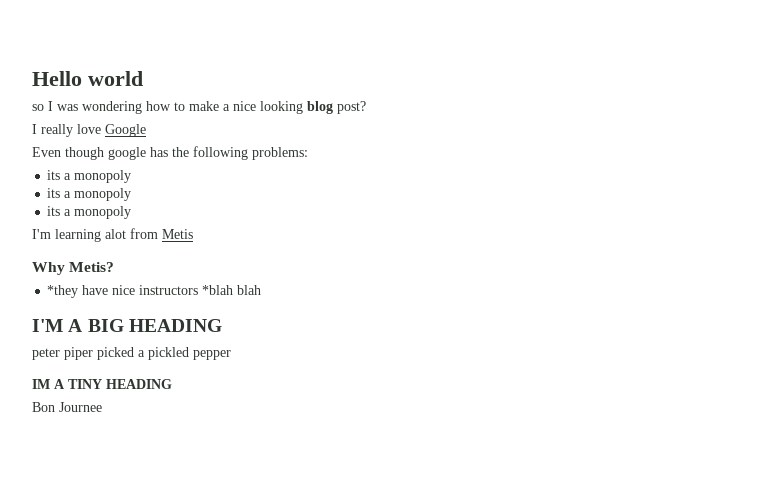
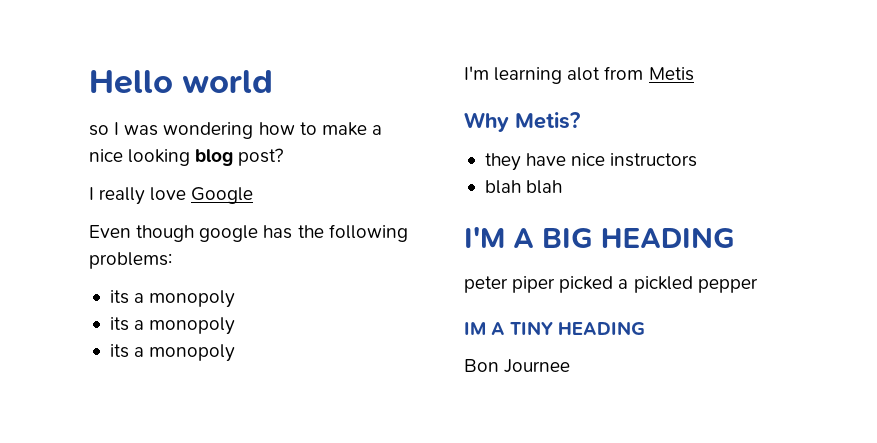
[47,285,79,298] *they -> [484,153,521,171] they
[202,285,234,295] *blah -> [484,180,521,194] // blah

